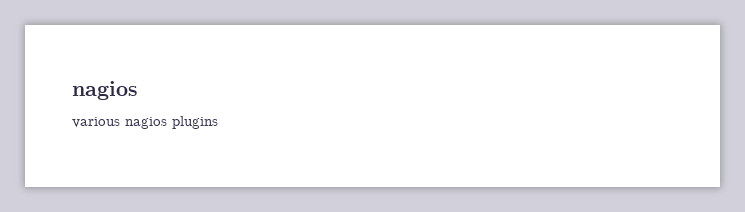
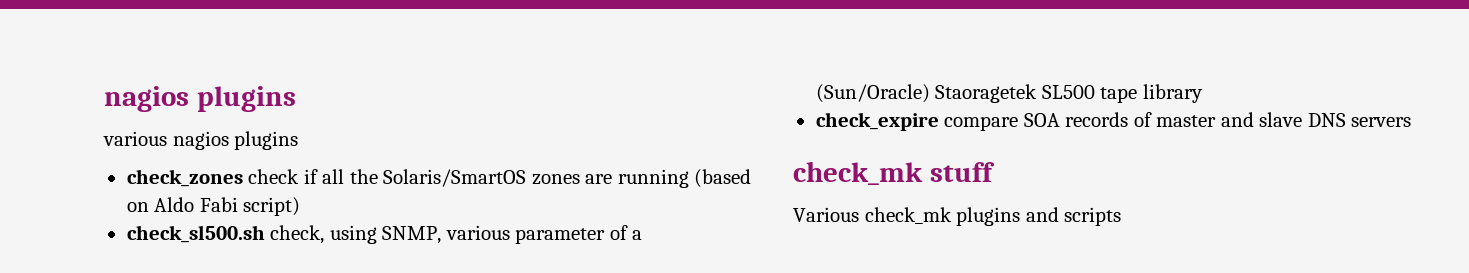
[72,81,138,100] nagios -> [104,86,296,112] nagios plugins
(218, 122) none -> [126,169,752,188] [126,197,301,216] [126,225,643,244] [815,84,1203,103] [815,112,1412,131] [793,161,994,185] [793,207,1122,226] // check_zones check if all the Solaris/SmartOS zones are running (based on Aldo Fabi script) // check_sl500.sh check, using SNMP, various parameter of a (Sun/Oracle) Staoragetek SL500 tape library // check_expire compare SOA records of master and slave DNS servers // check_mk stuff // Various check_mk plugins and scripts

